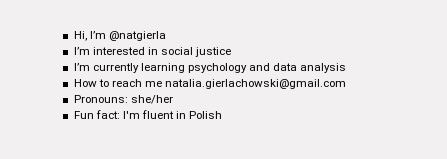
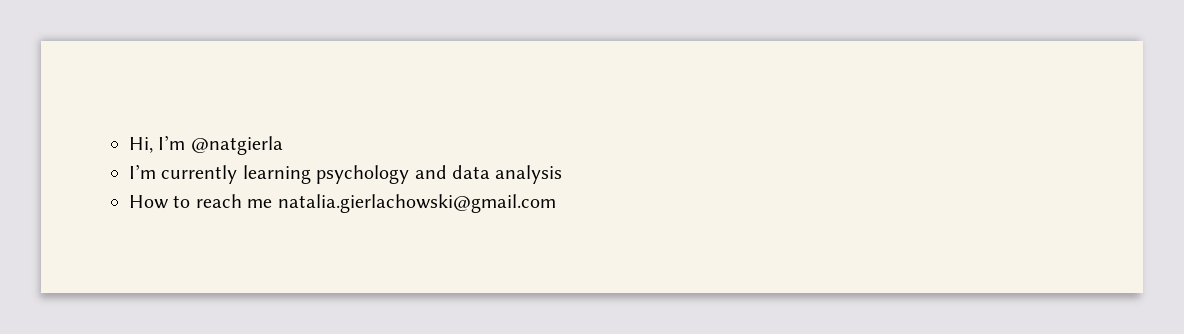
[73,47,232,57] // I’m interested in social justice -> (283, 145) none
[73,95,173,104] [73,110,223,119] // Pronouns: she/her // Fun fact: I'm fluent in Polish -> (556, 203) none

